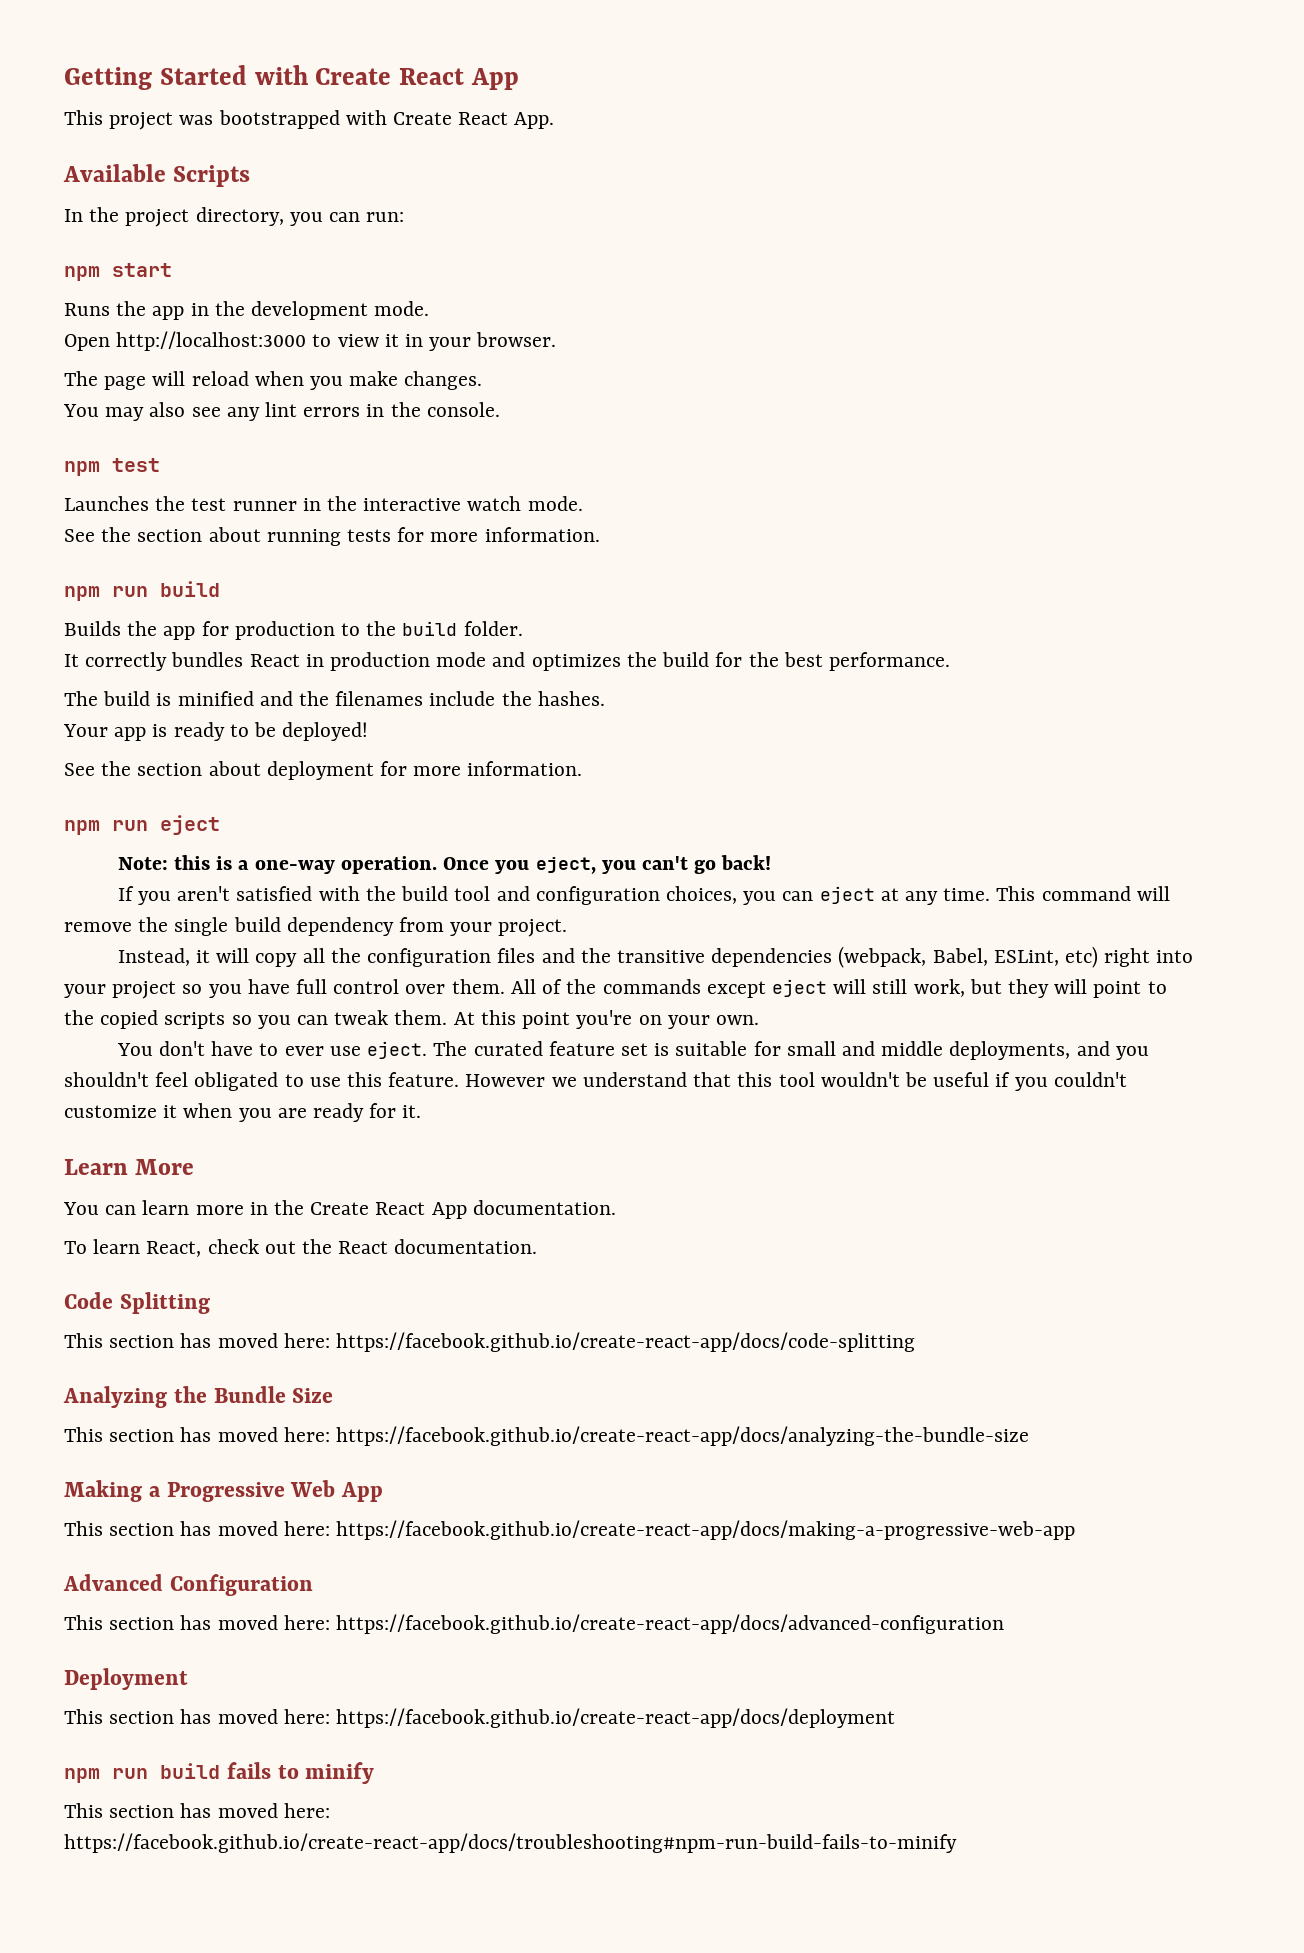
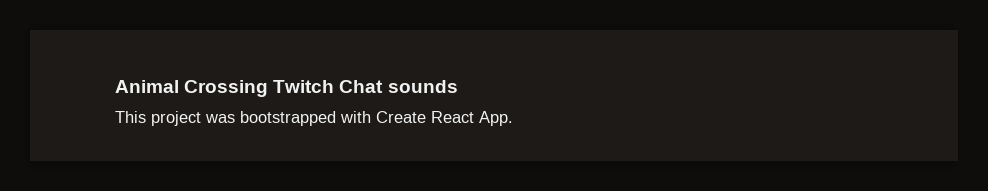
[64,65,520,90] Getting Started with Create React App -> [115,80,458,97] Animal Crossing Twitch Chat sounds
[63,164,251,187] [64,207,405,227] [64,263,172,281] [64,301,430,320] [64,331,557,351] [64,371,483,390] [63,402,500,421] [64,458,160,476] [64,496,583,511] [64,527,600,546] [64,581,220,601] [64,621,523,640] [64,652,950,671] [64,691,605,706] [63,722,369,741] [64,761,583,780] [64,815,220,835] [117,855,772,874] [117,886,1170,905] [64,917,568,937] [117,946,1194,968] [64,979,1167,999] [64,1010,759,1029] [116,1041,1149,1060] [64,1072,1127,1091] [64,1103,422,1122] [64,1159,195,1175] [63,1200,616,1219] [64,1239,538,1257] [64,1292,210,1314] [64,1332,916,1352] [63,1386,334,1408] [64,1426,1030,1446] [64,1480,383,1502] [64,1520,1076,1540] [63,1574,313,1596] [64,1614,1005,1634] [64,1668,188,1690] [64,1708,896,1728] [64,1762,375,1784] [64,1803,330,1818] [64,1833,957,1853] // Available Scripts // In the project directory, you can run: // npm start // Runs the app in the development mode. // Open http://localhost:3000 to view it in your browser. // The page will reload when you make changes. // You may also see any lint errors in the console. // npm test // Launches the test runner in the interactive watch mode. // See the section about running tests for more information. // npm run build // Builds the app for production to the build folder. // It correctly bundles React in production mode and optimizes the build for the best performance. // The build is minified and the filenames include the hashes. // Your app is ready to be deployed! // See the section about deployment for more information. // npm run eject // Note: this is a one-way operation. Once you eject, you can't go back! // If you aren't satisfied with the build tool and configuration choices, you can eject at any time. This command will remove the single build dependency from your project. // Instead, it will copy all the configuration files and the transitive dependencies (webpack, Babel, ESLint, etc) right into your project so you have full control over them. All of the commands except eject will still work, but they will point to the copied scripts so you can tweak them. At this point you're on your own. // You don't have to ever use eject. The curated feature set is suitable for small and middle deployments, and you shouldn't feel obligated to use this feature. However we understand that this tool wouldn't be useful if you couldn't customize it when you are ready for it. // Learn More // You can learn more in the Create React App documentation. // To learn React, check out the React documentation. // Code Splitting // This section has moved here: https://facebook.github.io/create-react-app/docs/code-splitting // Analyzing the Bundle Size // This section has moved here: https://facebook.github.io/create-react-app/docs/analyzing-the-bundle-size // Making a Progressive Web App // This section has moved here: https://facebook.github.io/create-react-app/docs/making-a-progressive-web-app // Advanced Configuration // This section has moved here: https://facebook.github.io/create-react-app/docs/advanced-configuration // Deployment // This section has moved here: https://facebook.github.io/create-react-app/docs/deployment // npm run build fails to minify // This section has moved here: https://facebook.github.io/create-react-app/docs/troubleshooting#npm-run-build-fails-to-minify -> (513, 118) none

